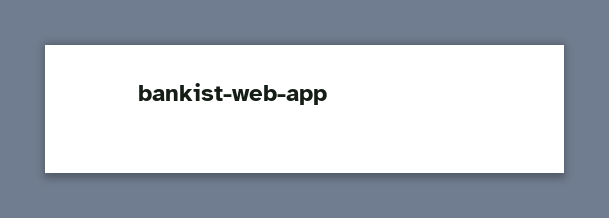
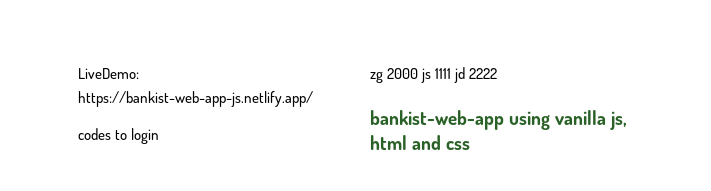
[138,83,327,105] bankist-web-app -> [78,68,139,79] [78,91,313,107] [78,128,160,144] [370,67,498,83] [370,110,628,130] [370,135,471,150] LiveDemo: https://bankist-web-app-js.netlify.app/ // codes to login // zg 2000 js 1111 jd 2222 // bankist-web-app using vanilla js, html and css

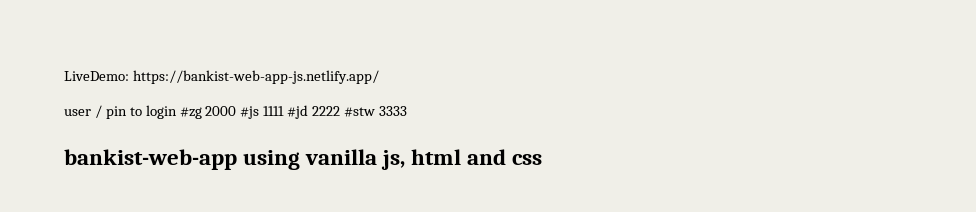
[78,128,111,140] codes -> [64,105,127,119] user / pin
[370,67,466,83] // zg 2000 js 1111 jd -> [179,105,309,119] #zg 2000 #js 1111 #jd
(498, 73) none -> [344,106,407,117] #stw 3333

